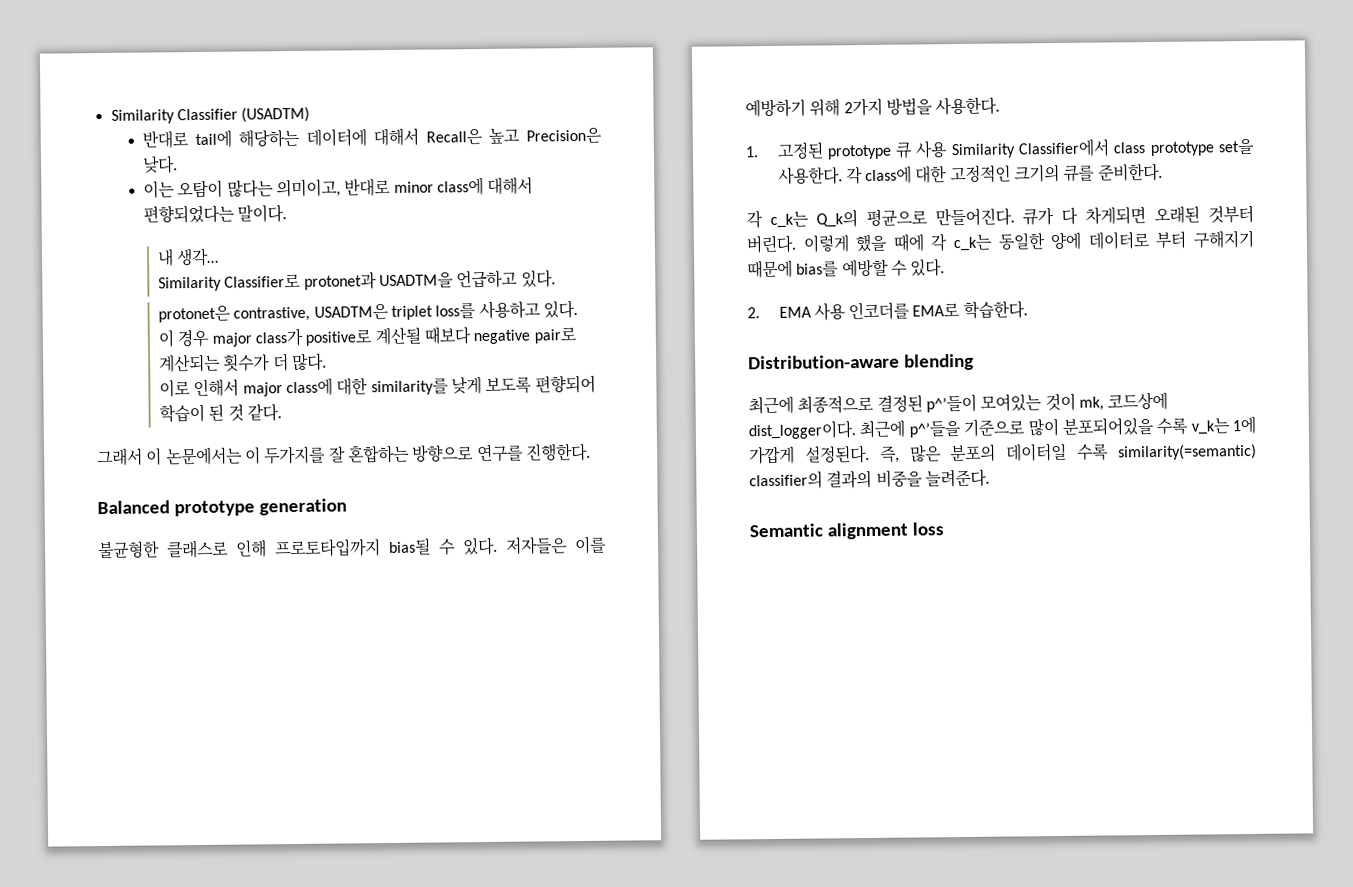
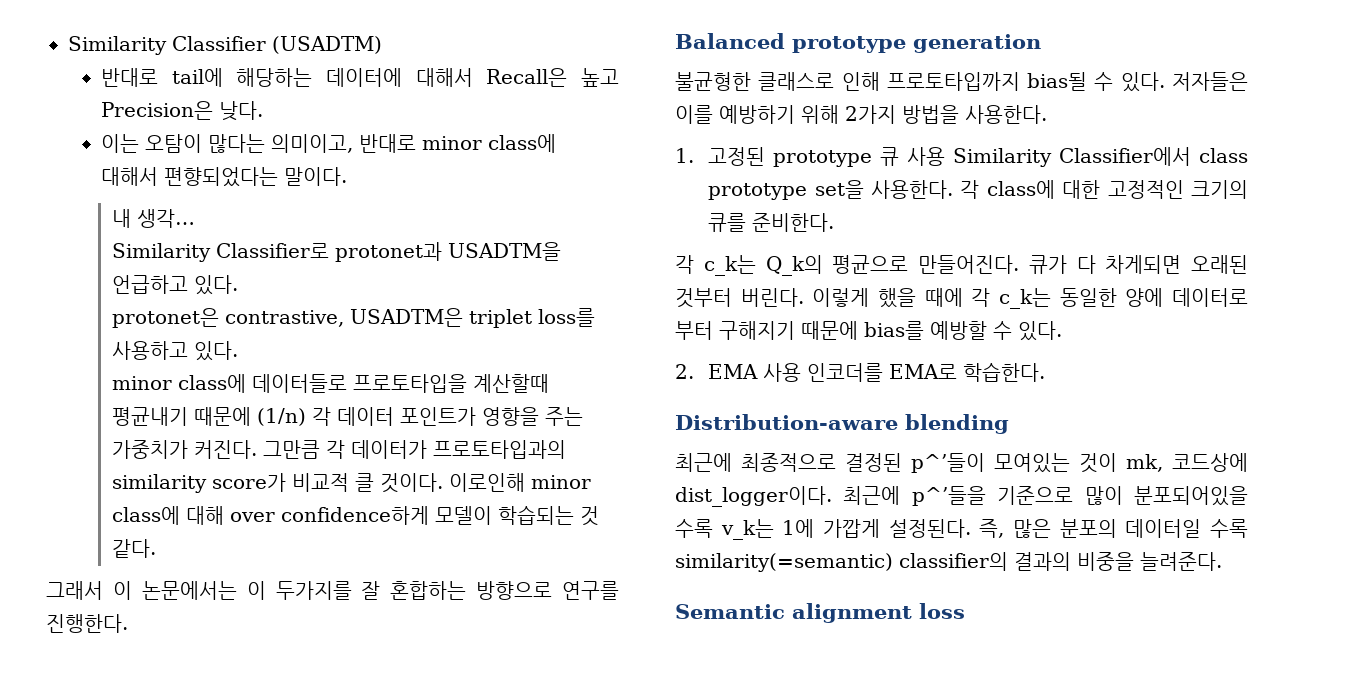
[158,326,577,348] [159,352,327,373] [159,374,596,398] [159,403,225,423] 이 경우 major class가 positive로 계산될 때보다 negative pair로 계산되는 횟수가 더 많다. // 이로 인해서 major class에 대한 similarity를 낮게 보도록 편향되어 학습이 된 -> [112,374,550,393] [112,407,584,426] [112,440,567,459] [112,473,592,493] [112,505,575,525] minor class에 데이터들로 프로토타입을 계산할때 평균내기 때문에 (1/n) 각 데이터 포인트가 영향을 주는 가중치가 커진다. 그만큼 각 데이터가 프로토타입과의 similarity score가 비교적 클 것이다. 이로인해 minor class에 대해 over confidence하게 모델이 학습되는

